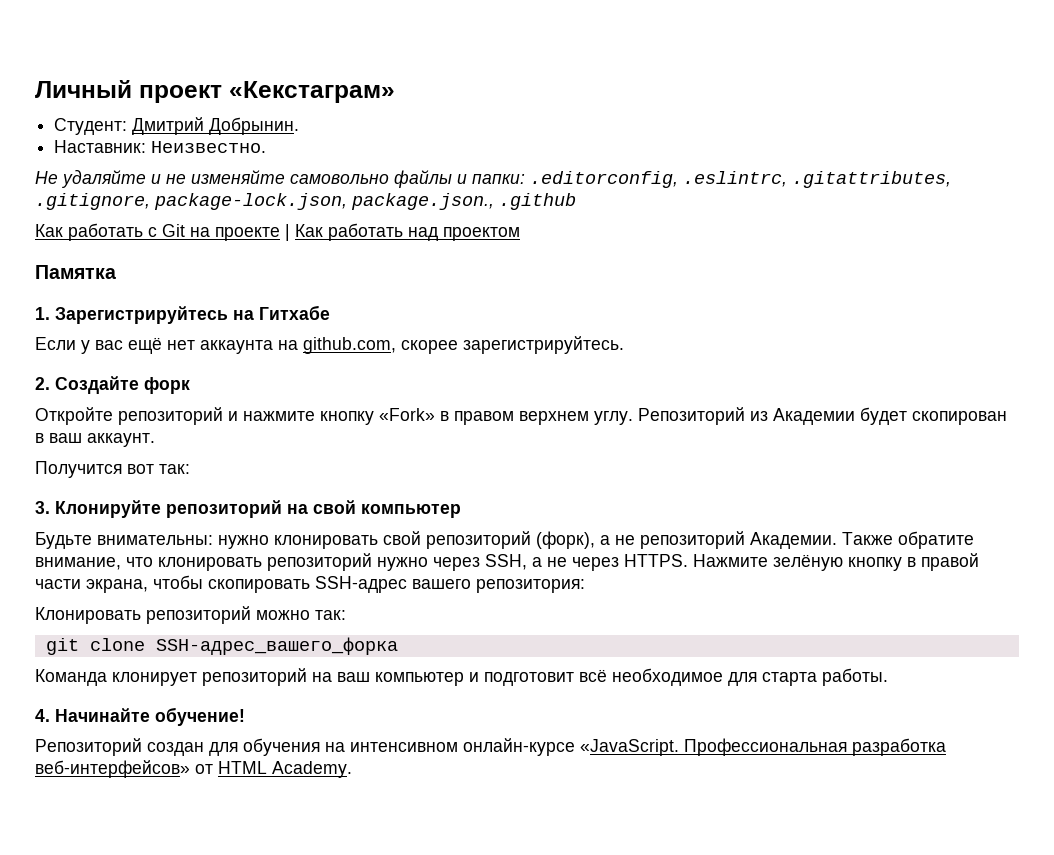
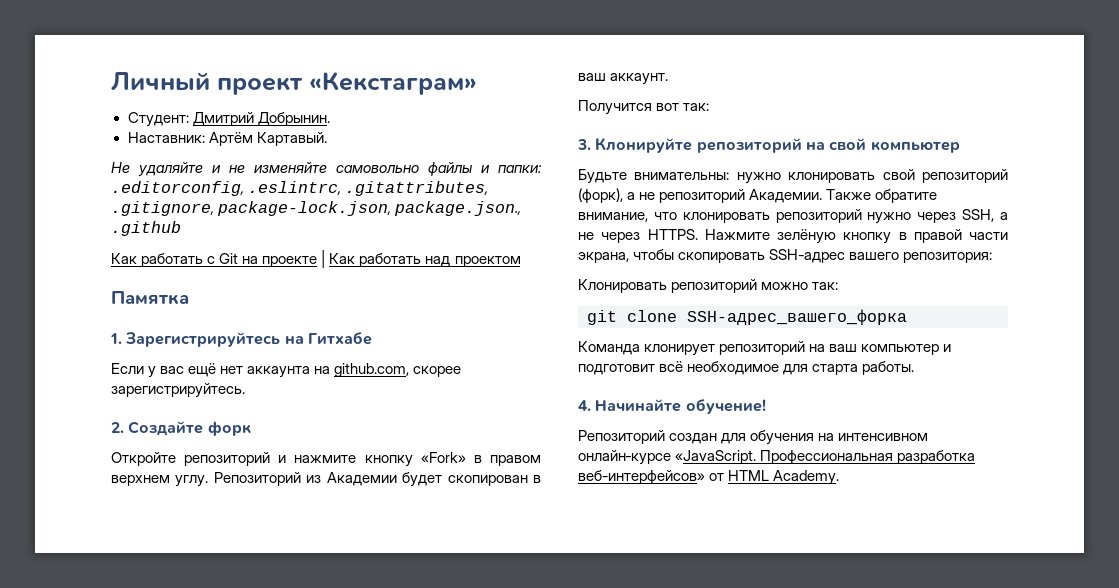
[151,141,267,153] Неизвестно. -> [208,132,327,146] Артём Картавый.

